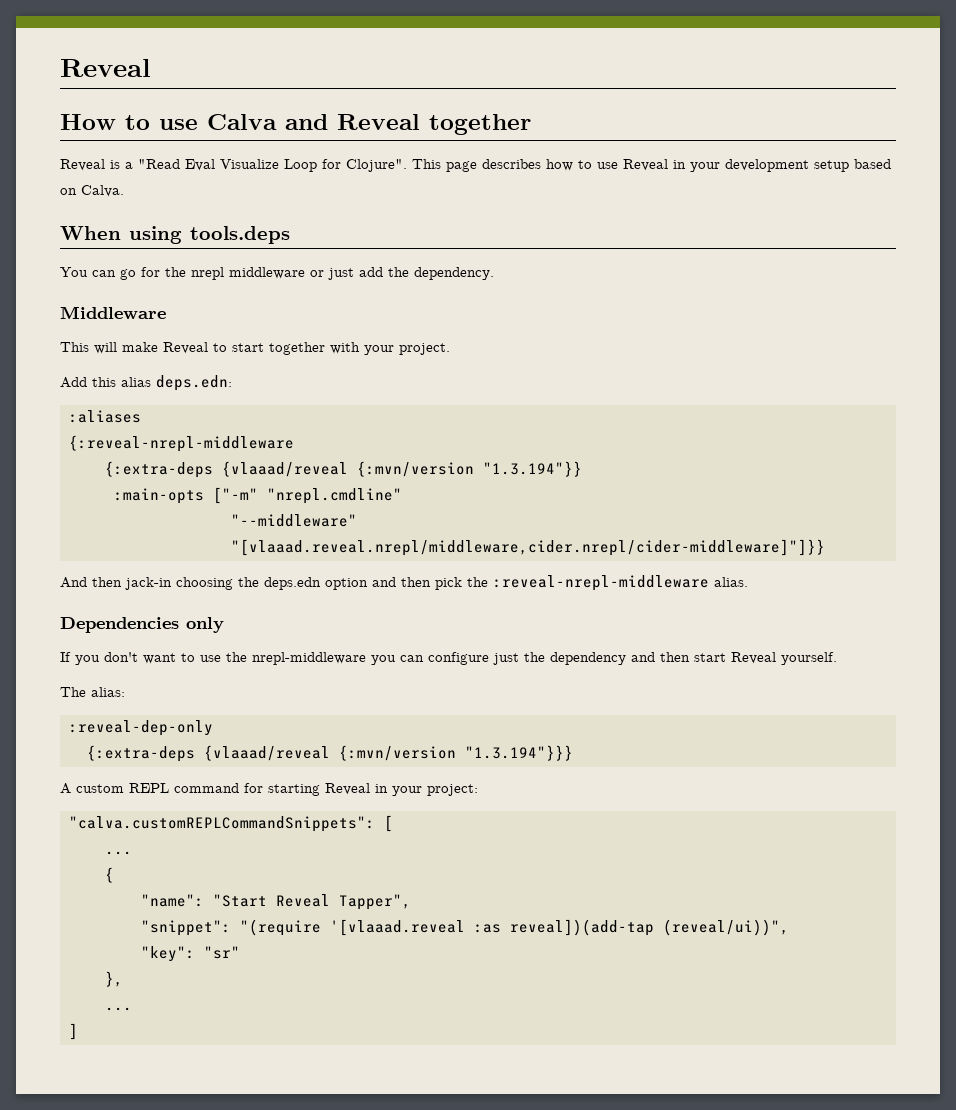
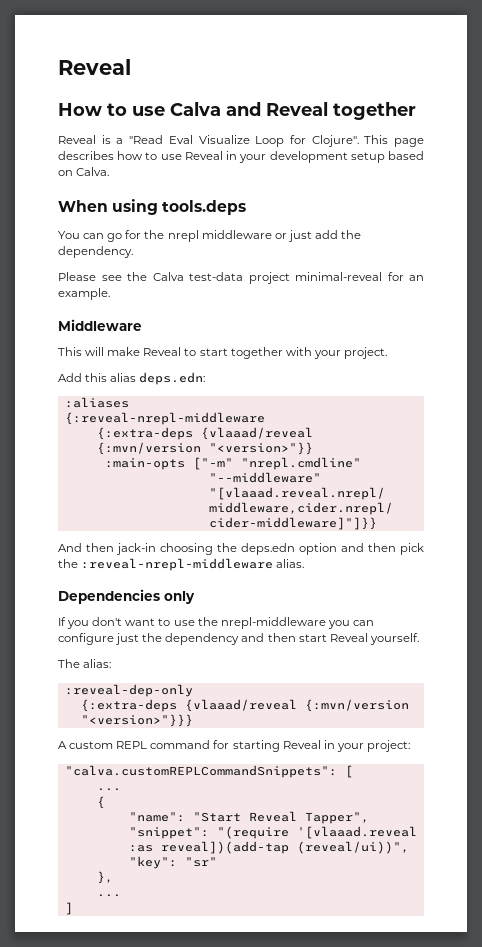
(494, 273) none -> [58,272,424,284] [58,288,110,300] // Please see the Calva test-data project minimal-reveal for an example.
[483,461,582,477] "1.3.194"}} -> [208,442,313,455] "<version>"}}
[465,745,573,761] "1.3.194"}}} -> [80,714,193,727] "<version>"}}}

